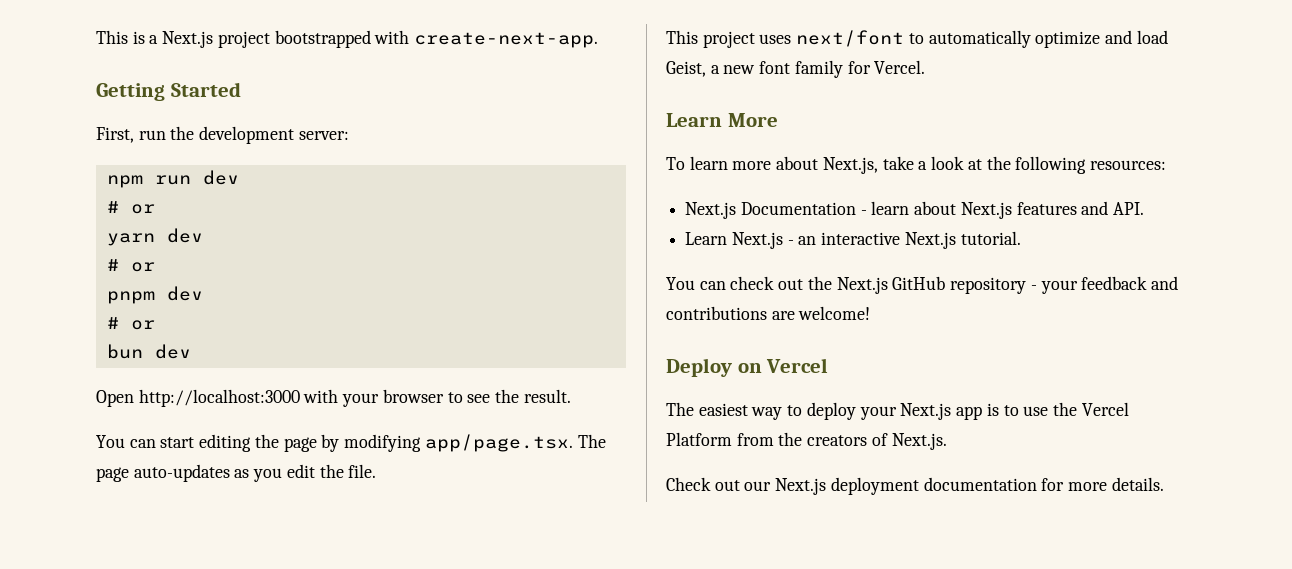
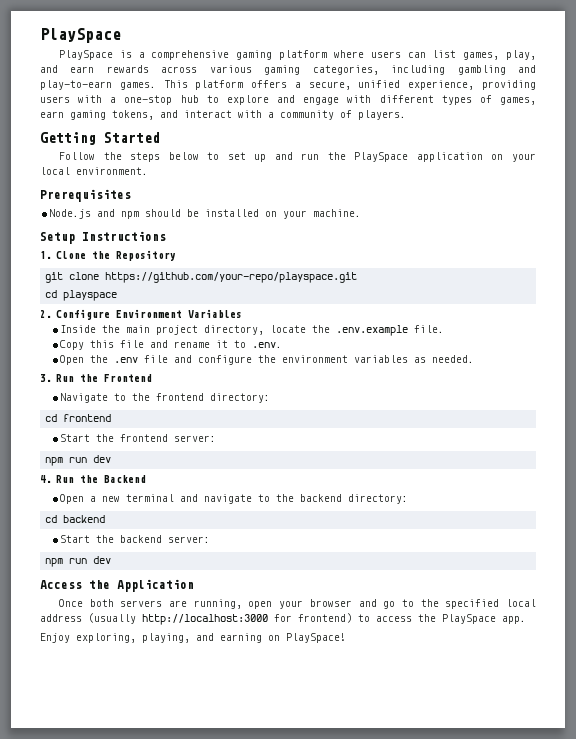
[96,30,599,48] [96,82,241,101] [96,126,349,144] [106,170,239,188] [106,201,155,214] [106,228,203,246] [106,259,155,272] [106,286,203,304] [106,317,155,330] [106,344,191,359] [96,389,571,407] [96,434,606,452] [96,464,377,482] [666,30,1168,48] [666,60,926,78] [666,113,778,127] [666,156,1166,174] [685,201,1145,219] [685,231,1021,249] [666,276,1178,294] [666,306,871,320] [666,358,829,377] [666,402,1129,420] [666,432,947,450] [666,477,1164,495] This is a Next.js project bootstrapped with create-next-app. // Getting Started // First, run the development server: // npm run dev // # or // yarn dev // # or // pnpm dev // # or // bun dev // Open http://localhost:3000 with your browser to see the result. // You can start editing the page by modifying app/page.tsx. The page auto-updates as you edit the file. // This project uses next/font to automatically optimize and load Geist, a new font family for Vercel. // Learn More // To learn more about Next.js, take a look at the following resources: // Next.js Documentation - learn about Next.js features and API. // Learn Next.js - an interactive Next.js tutorial. // You can check out the Next.js GitHub repository - your feedback and contributions are welcome! // Deploy on Vercel // The easiest way to deploy your Next.js app is to use the Vercel Platform from the creators of Next.js. // Check out our Next.js deployment documentation for more details. -> [40,28,121,43] [59,50,536,60] [40,65,536,75] [40,80,536,90] [40,95,536,105] [40,110,406,120] [40,132,160,145] [59,152,536,162] [40,167,148,175] [40,189,131,202] [49,209,362,219] [40,231,166,244] [40,250,177,261] [45,272,358,283] [45,290,118,301] [40,309,243,320] [60,325,445,336] [60,340,283,350] [60,355,475,365] [40,374,153,382] [60,393,271,403] [45,414,112,422] [60,434,217,442] [45,455,112,466] [40,475,147,483] [60,494,409,504] [45,515,106,523] [60,535,211,543] [45,556,112,567] [40,579,194,592] [59,599,537,609] [40,613,526,625] [40,633,346,643] PlaySpace // PlaySpace is a comprehensive gaming platform where users can list games, play, and earn rewards across various gaming categories, including gambling and play-to-earn games. This platform offers a secure, unified experience, providing users with a one-stop hub to explore and engage with different types of games, earn gaming tokens, and interact with a community of players. // Getting Started // Follow the steps below to set up and run the PlaySpace application on your local environment. // Prerequisites // Node.js and npm should be installed on your machine. // Setup Instructions // 1. Clone the Repository // git clone https://github.com/your-repo/playspace.git // cd playspace // 2. Configure Environment Variables // Inside the main project directory, locate the .env.example file. // Copy this file and rename it to .env. // Open the .env file and configure the environment variables as needed. // 3. Run the Frontend // Navigate to the frontend directory: // cd frontend // Start the frontend server: // npm run dev // 4. Run the Backend // Open a new terminal and navigate to the backend directory: // cd backend // Start the backend server: // npm run dev // Access the Application // Once both servers are running, open your browser and go to the specified local address (usually http://localhost:3000 for frontend) to access the PlaySpace app. // Enjoy exploring, playing, and earning on PlaySpace!

